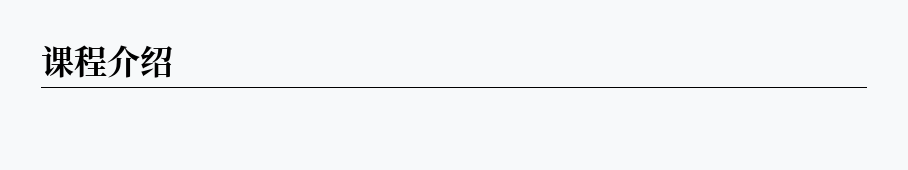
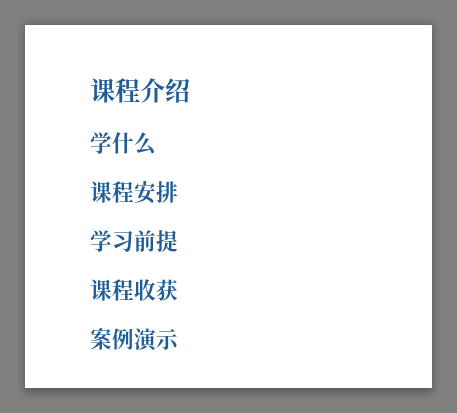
(173, 61) none -> [90,132,157,156] [90,181,178,204] [90,230,178,252] [90,279,178,301] [90,328,179,352] // 学什么 // 课程安排 // 学习前提 // 课程收获 // 案例演示

